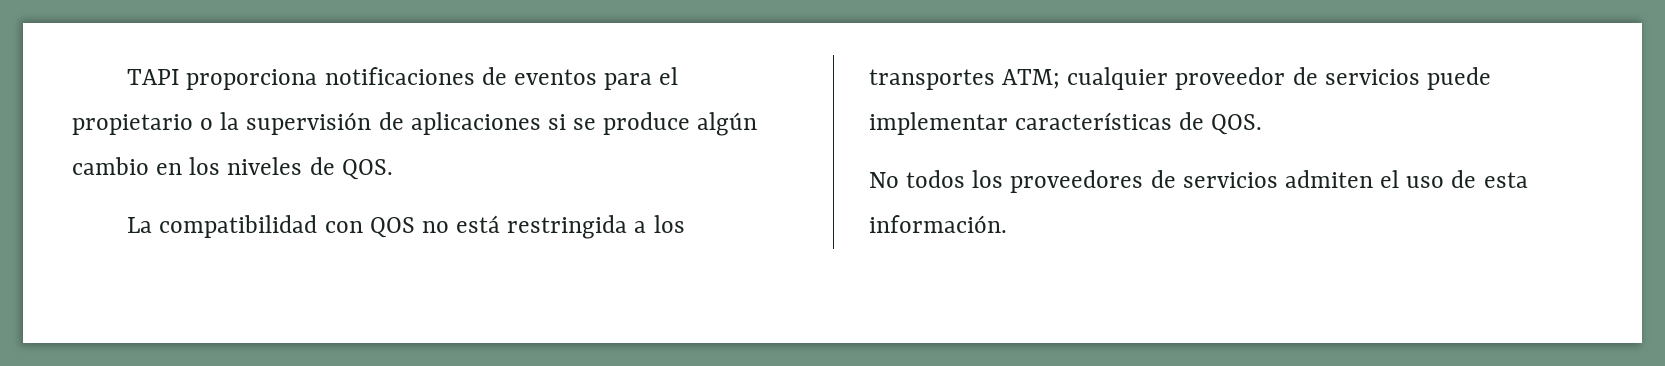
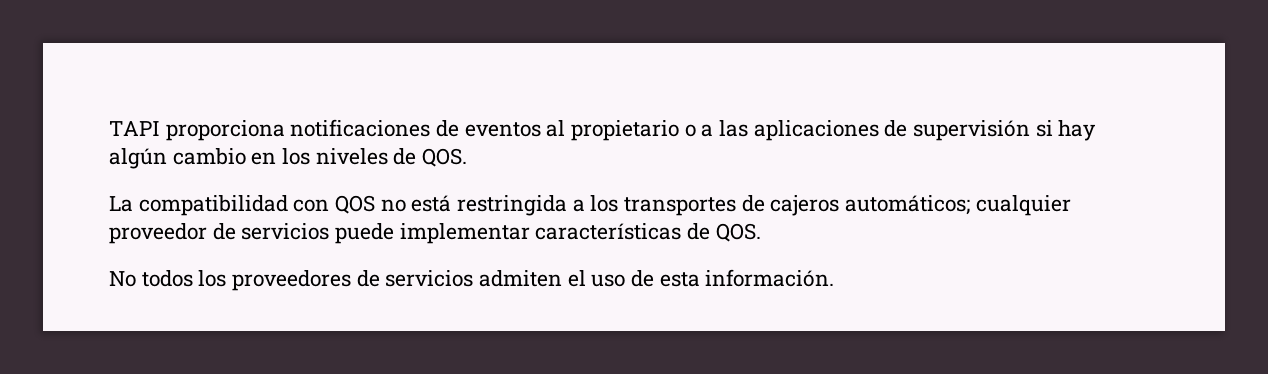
[604,67,679,90] [72,112,691,135] para el propietario o la supervisión de aplicaciones si se produce -> [546,120,1097,141] al propietario o a las aplicaciones de supervisión si hay
[1002,69,1061,89] ATM; -> [741,195,971,216] de cajeros automáticos;

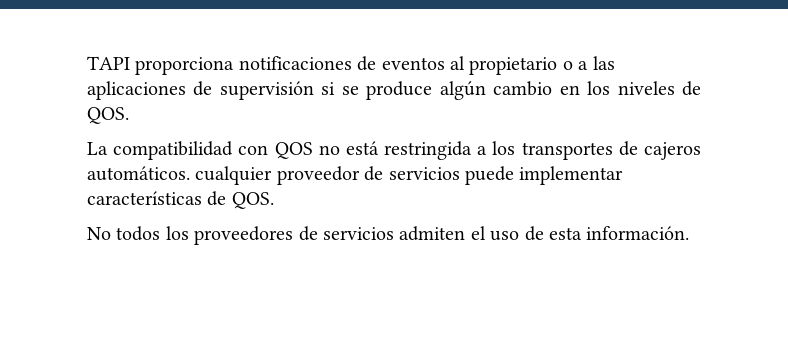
[1058,120,1097,141] hay -> [341,81,433,100] se produce
[845,195,971,215] automáticos; -> [87,166,190,181] automáticos.

